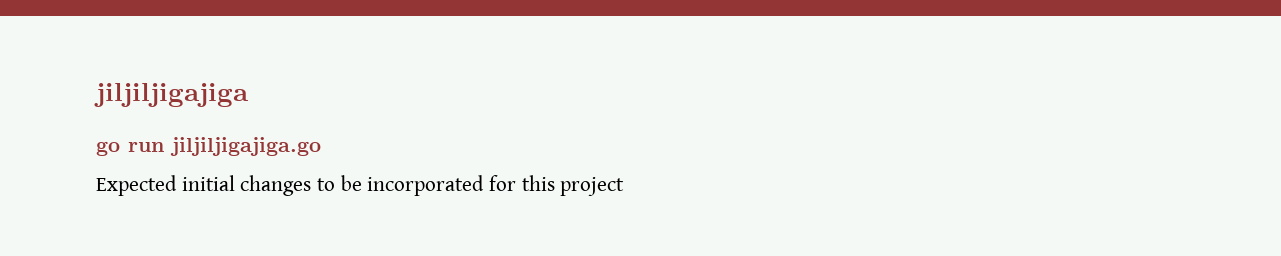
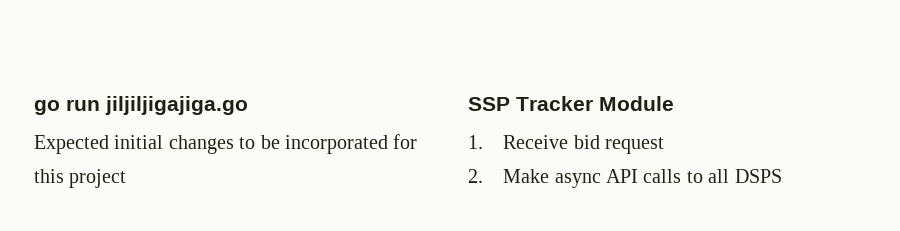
[94,83,249,107] jiljiljigajiga // -> (34, 107) none
(625, 186) none -> [468,96,674,111] [468,135,664,154] [468,169,782,188] // SSP Tracker Module // 1. Receive bid request // 2. Make async API calls to all DSPS

